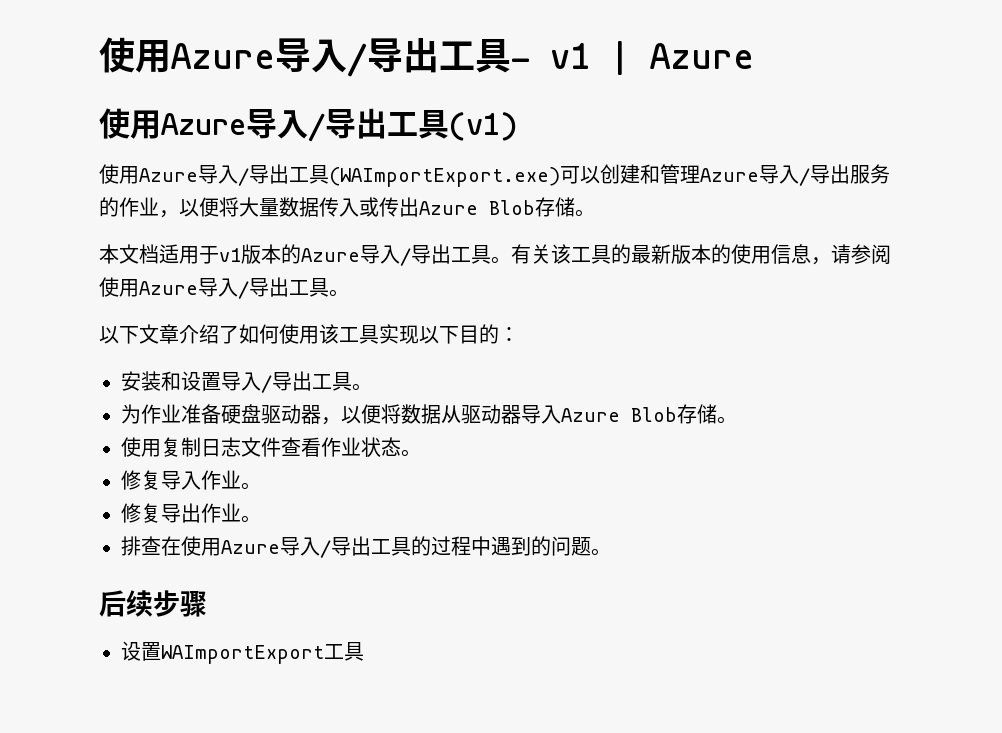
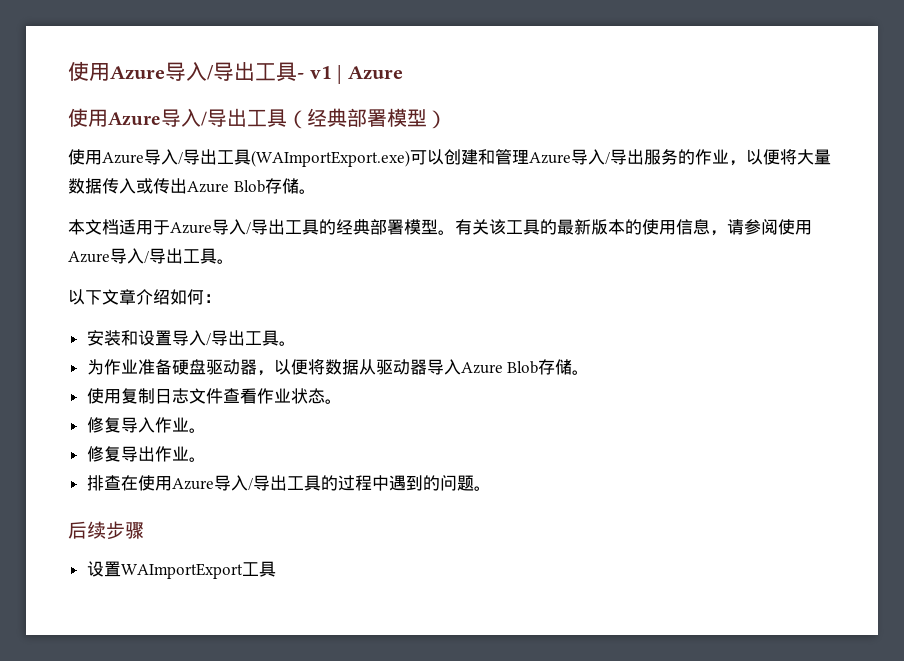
[449,112,518,141] (v1) -> [287,108,447,129] （经典部署模型）
[219,244,491,266] v1版本的Azure导入/导出工具 -> [170,219,438,235] Azure导入/导出工具的经典部署模型
[219,324,499,344] 了如何使用该工具实现以下目的 -> [170,289,204,305] 如何

